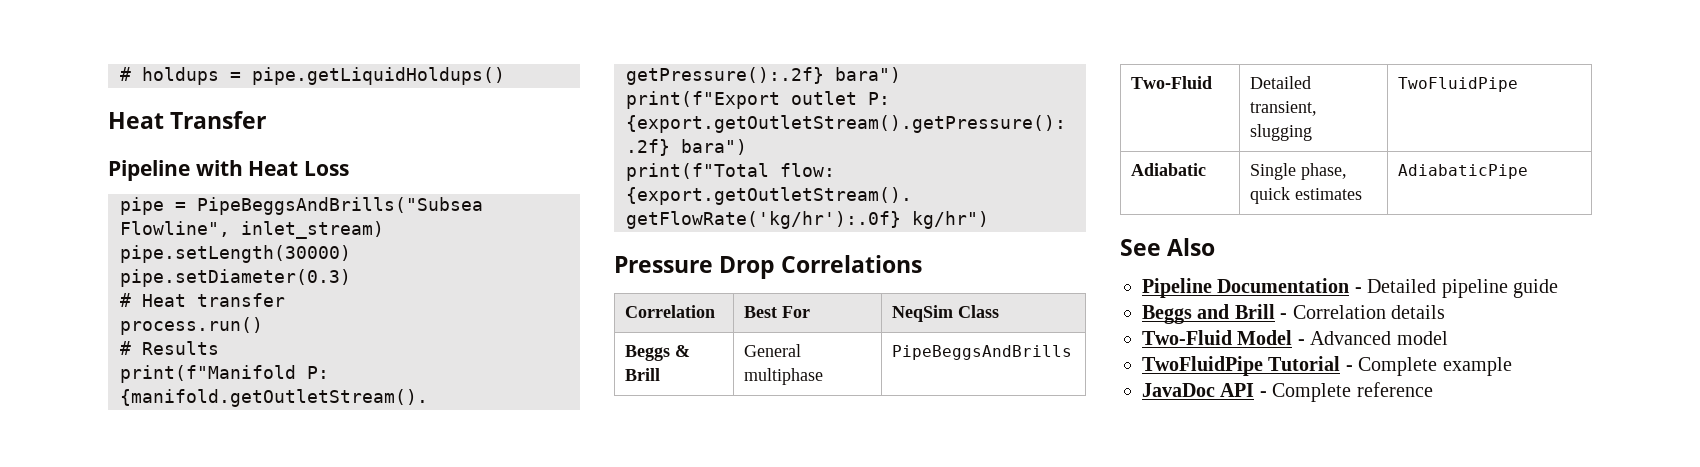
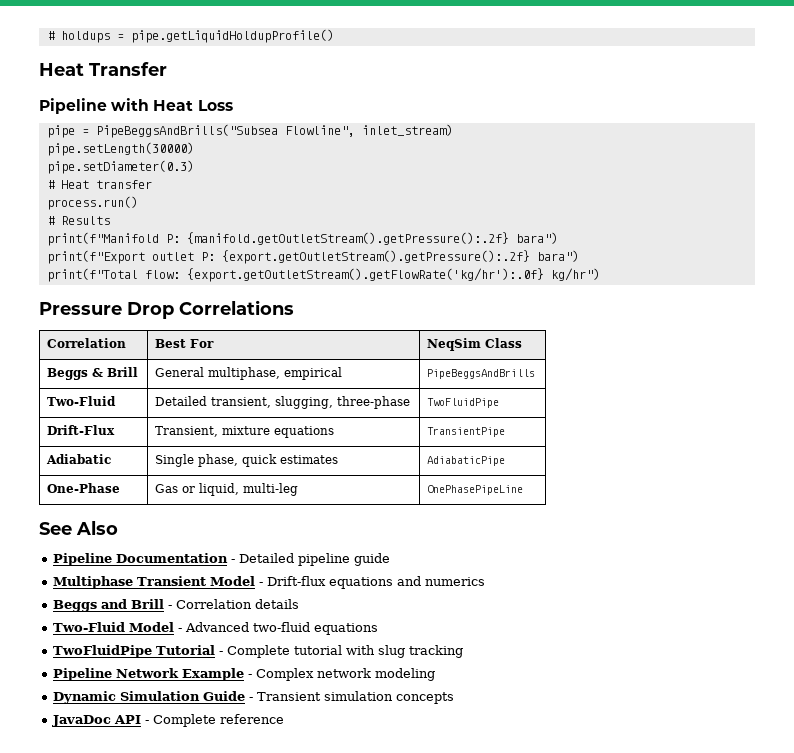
[252,67,505,85] pipe.getLiquidHoldups() -> [130,29,334,43] pipe.getLiquidHoldupProfile()
[744,368,824,385] multiphase -> [208,367,343,380] multiphase, empirical
[1250,124,1313,141] [1398,77,1519,92] slugging | TwoFluidPipe -> [275,396,411,409] [427,398,500,408] [47,425,116,435] [155,426,335,438] [427,427,506,437] slugging, three-phase | TwoFluidPipe // Drift-Flux | Transient, mixture equations | TransientPipe
(1529, 171) none -> [47,483,121,493] [155,483,299,496] [427,485,524,495] // One-Phase | Gas or liquid, multi-leg | OnePhasePipeLine
(1558, 288) none -> [53,576,486,589] // Multiphase Transient Model - Drift-flux equations and numerics
[1396,331,1448,345] model -> [253,622,379,635] two-fluid equations
[1442,357,1512,376] example -> [294,645,464,658] [53,668,436,681] [53,691,455,704] tutorial with slug tracking // Pipeline Network Example - Complex network modeling // Dynamic Simulation Guide - Transient simulation concepts

